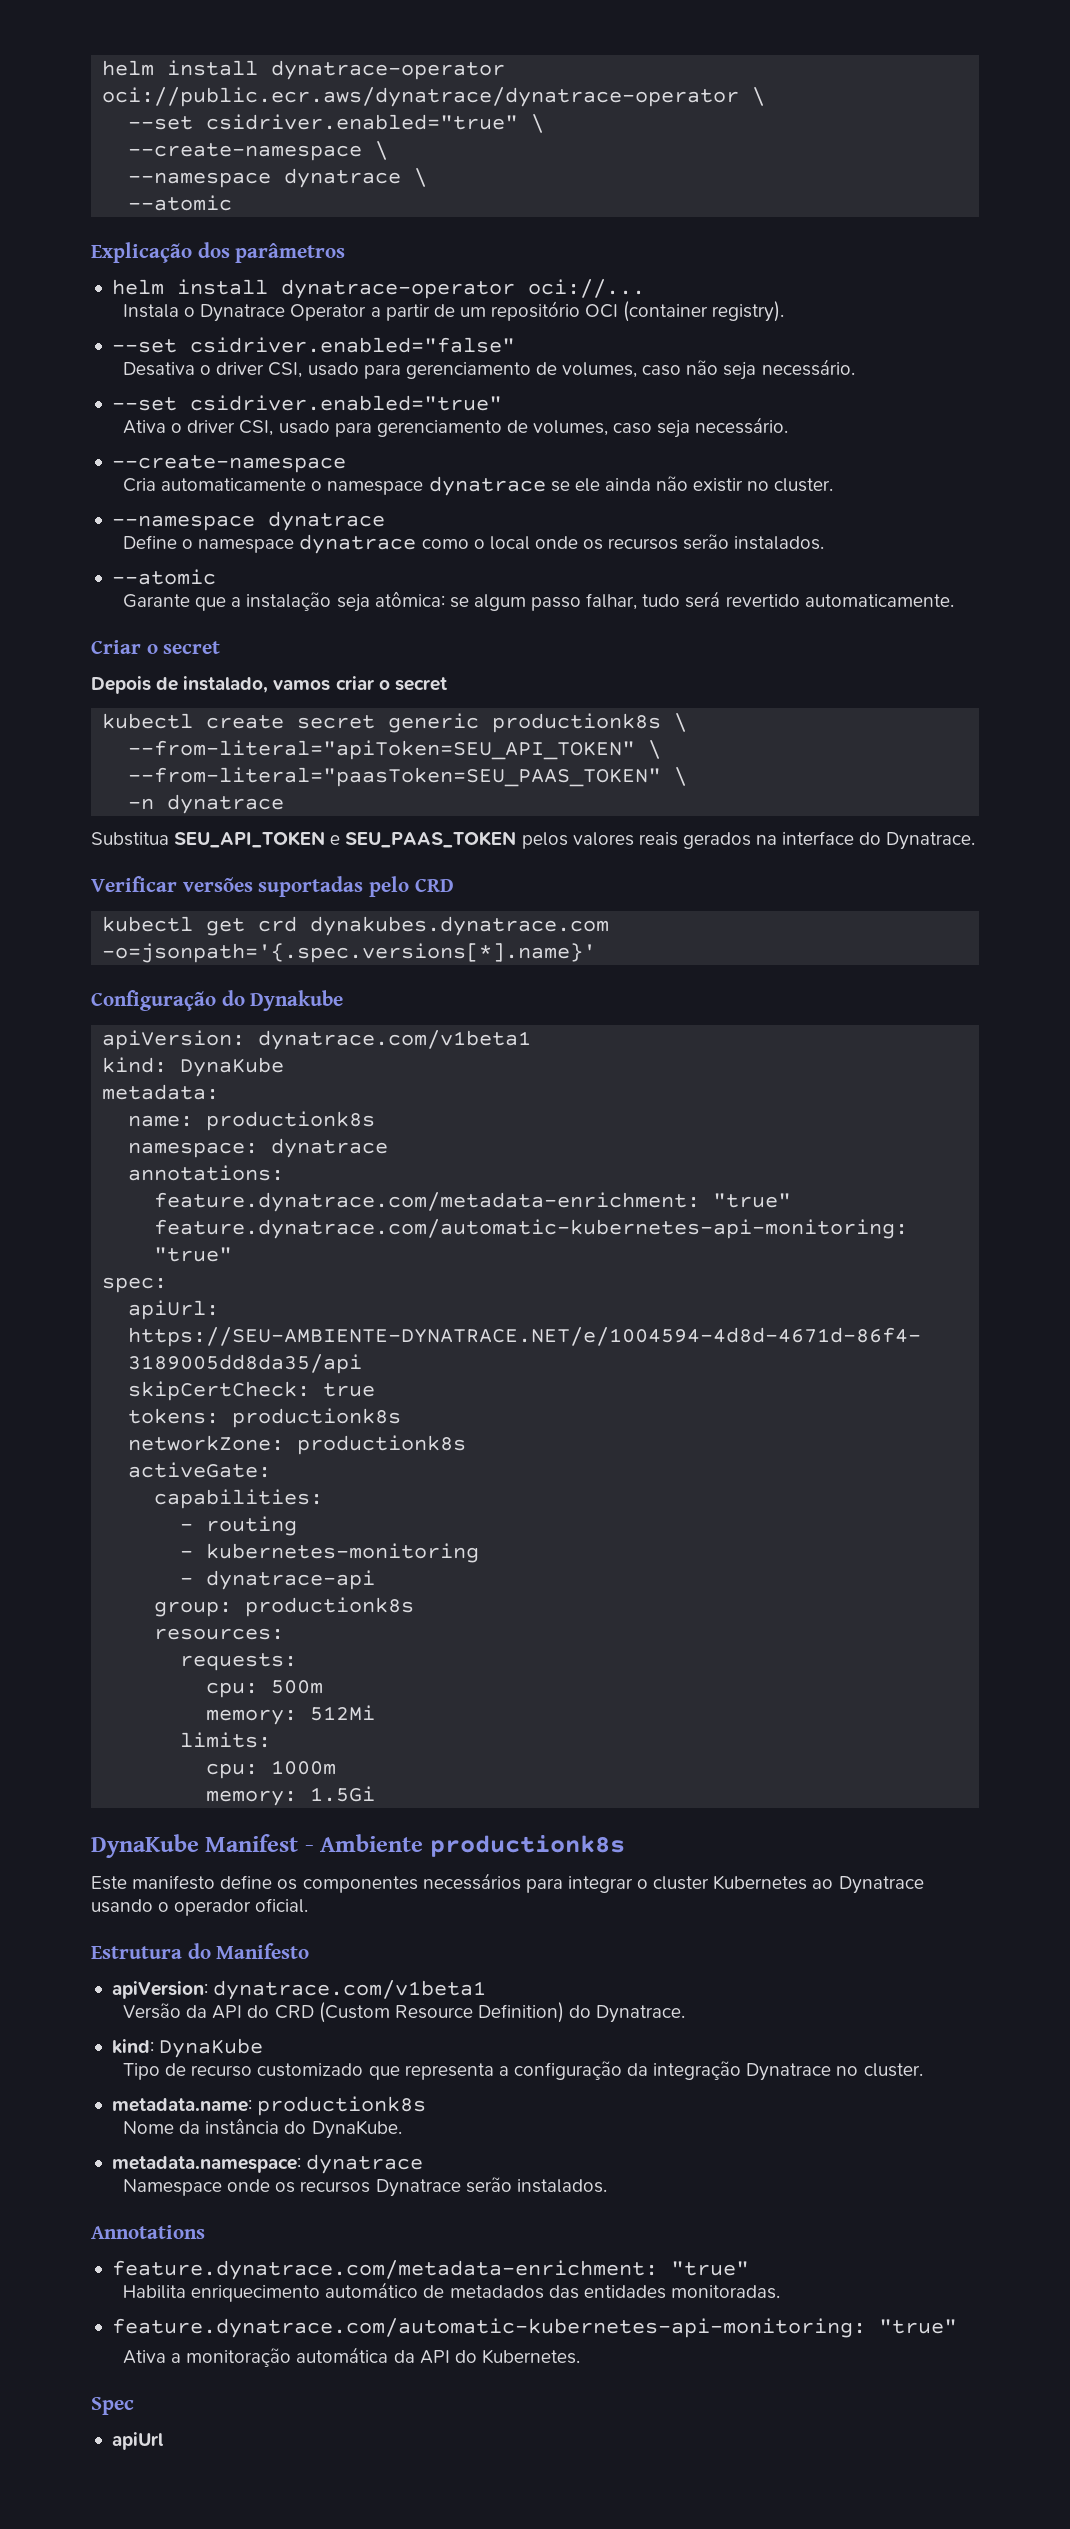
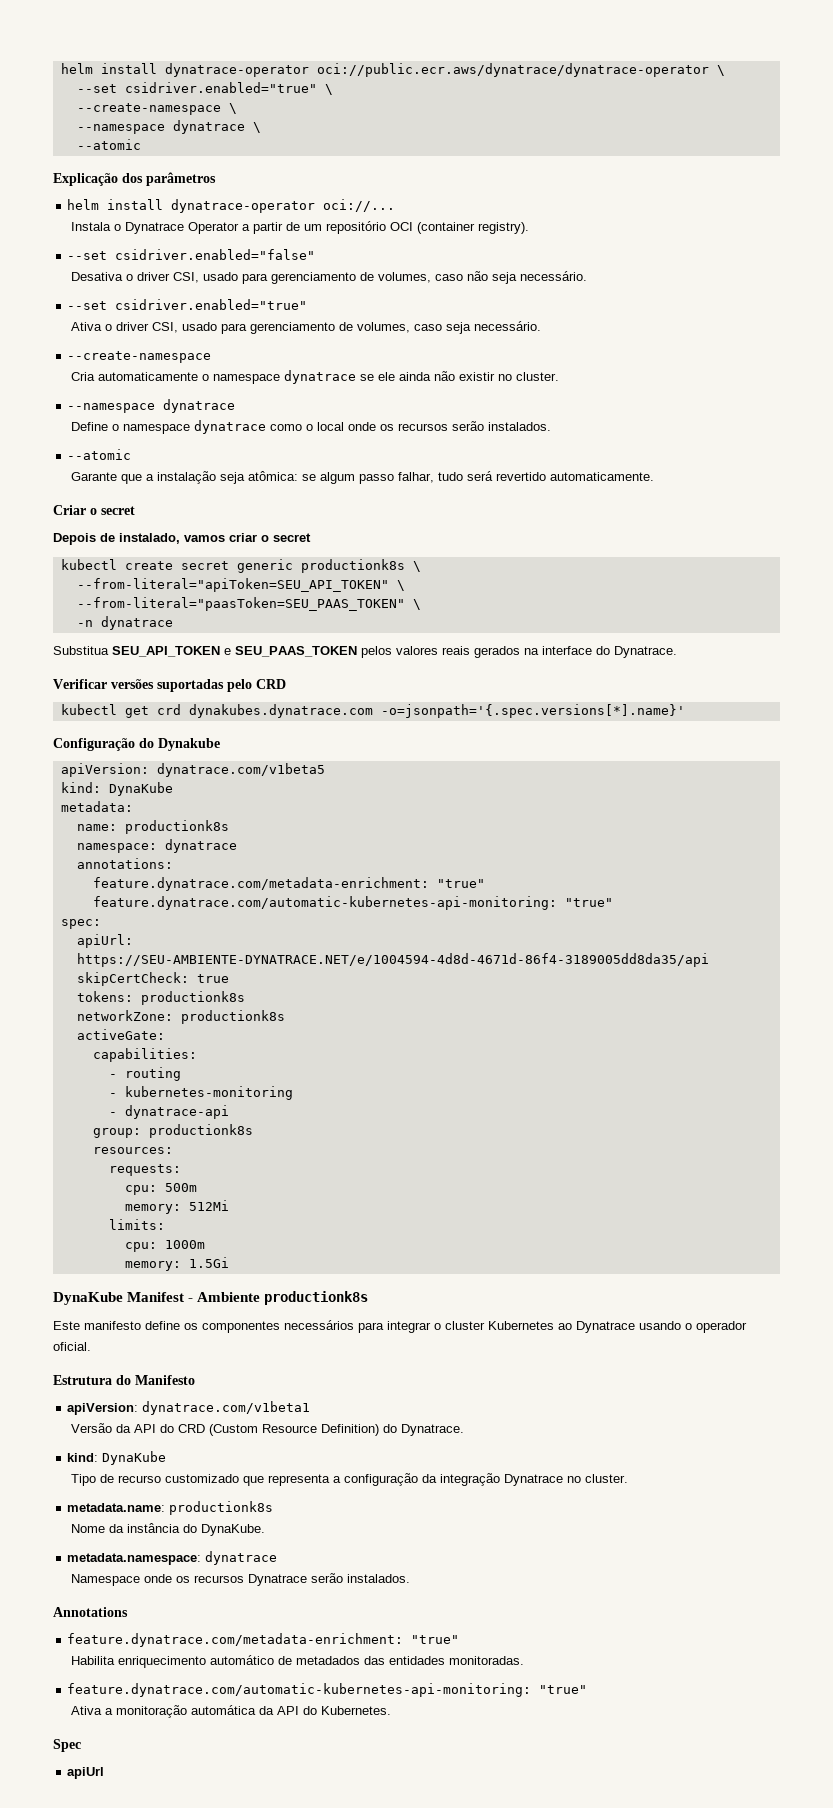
[258,1030,532,1050] dynatrace.com/v1beta1 -> [156,763,325,777] dynatrace.com/v1beta5

